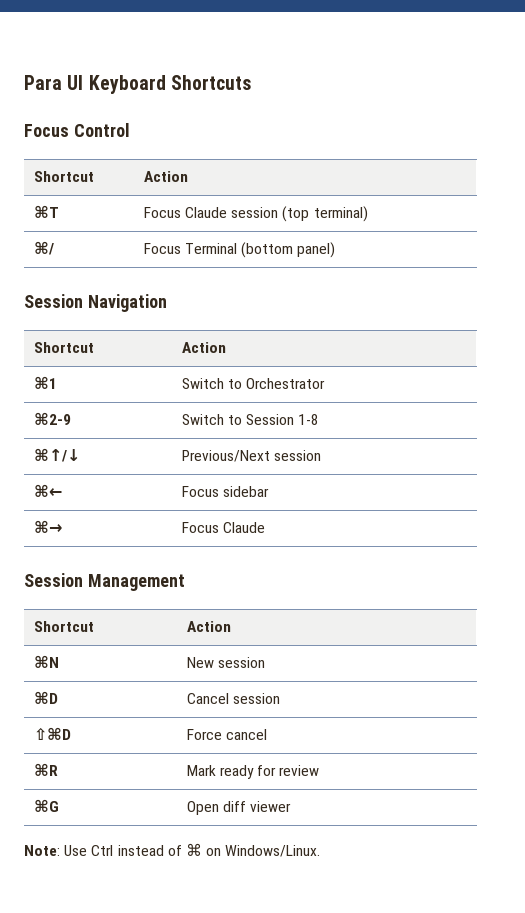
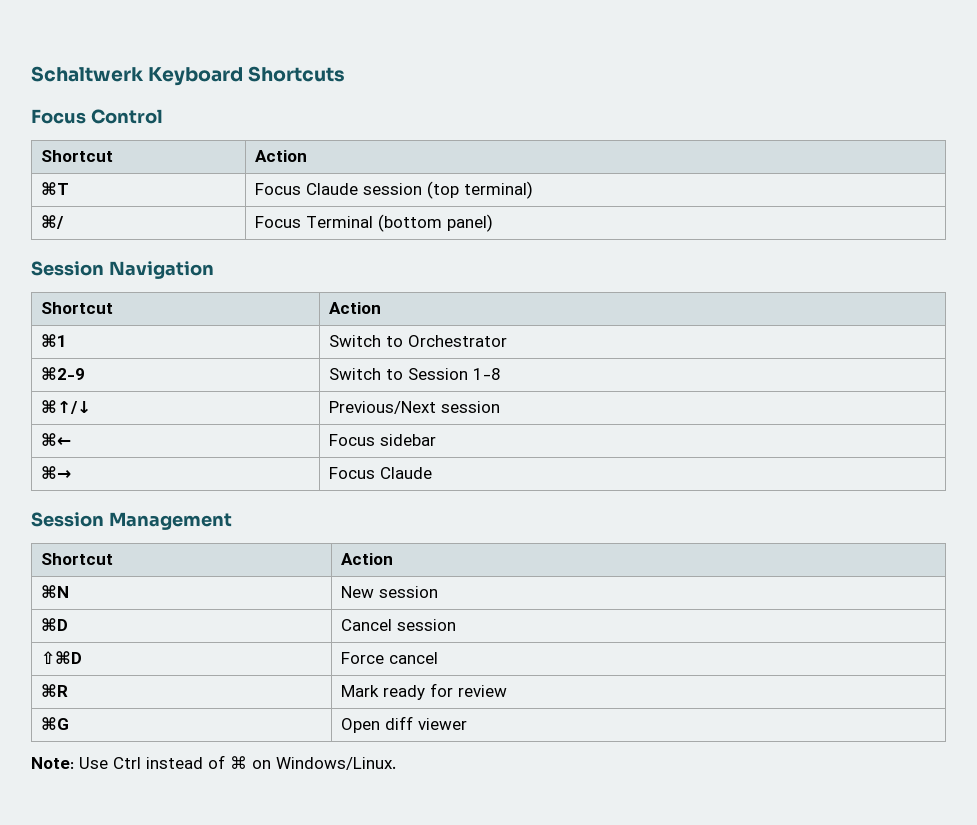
[24,75,84,90] Para UI -> [31,66,144,82] Schaltwerk

